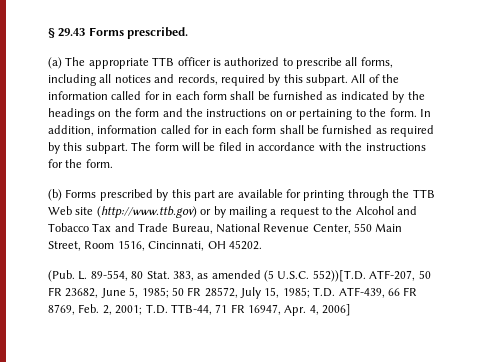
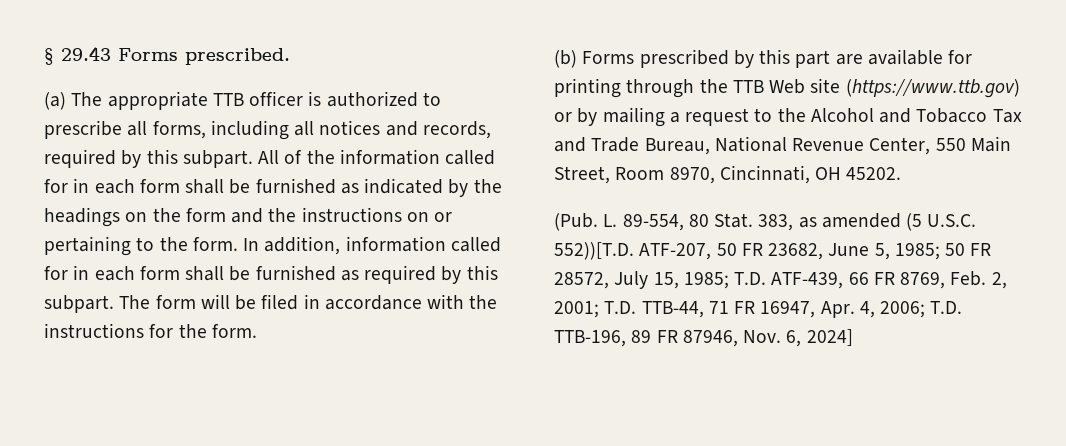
[96,206,197,218] (http://www.ttb.gov) -> [845,79,1020,98] (https://www.ttb.gov)
[117,240,145,251] 1516, -> [669,167,715,184] 8970,
[322,304,352,316] 2006] -> [880,301,963,318] [554,329,853,347] 2006; T.D. TTB-196, 89 FR 87946, Nov. 6, 2024]

